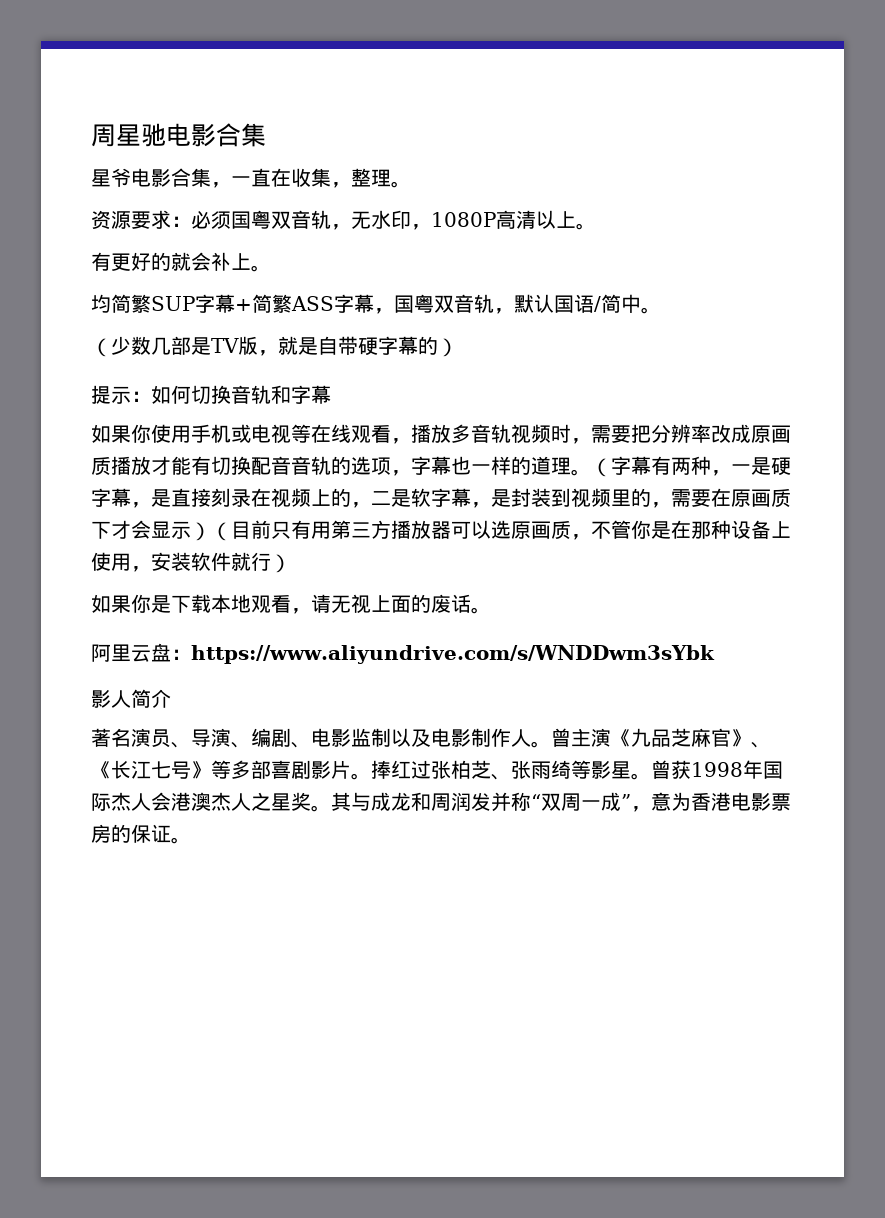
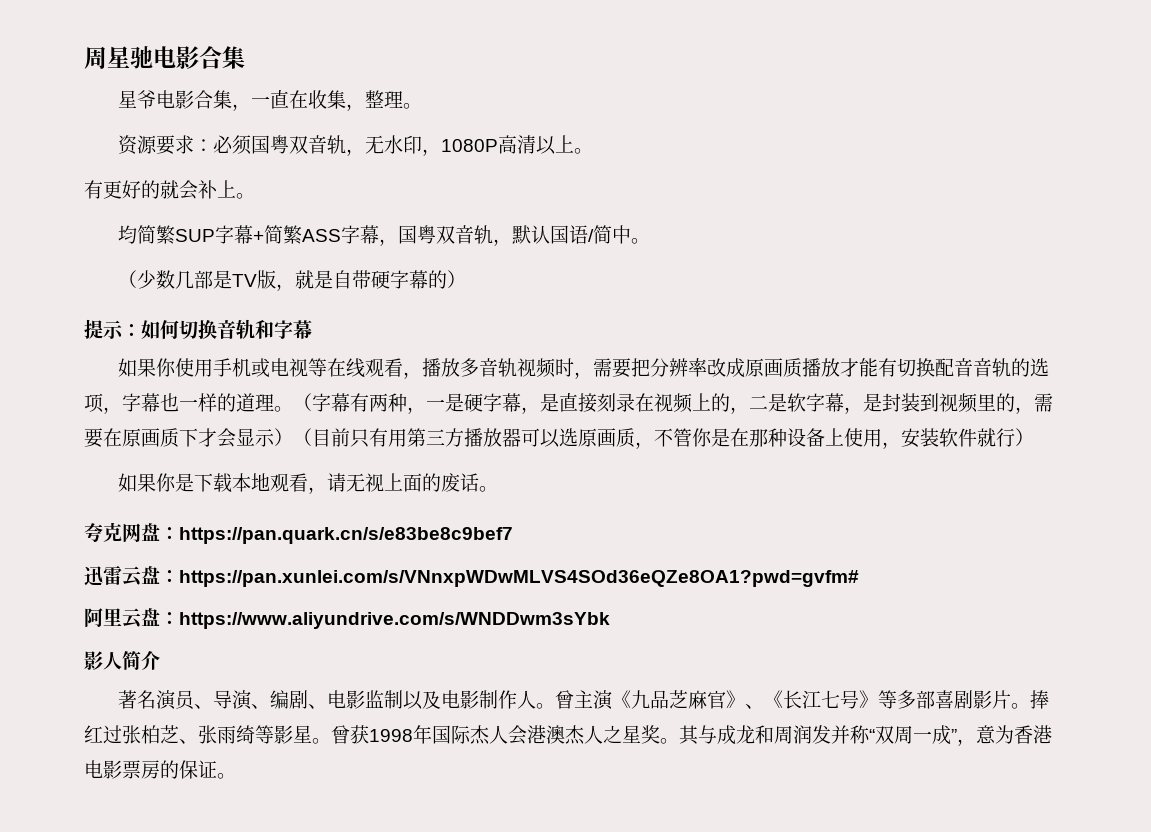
(491, 610) none -> [84,522,513,544] [84,565,859,587] // 夸克网盘：https://pan.quark.cn/s/e83be8c9bef7 // 迅雷云盘：https://pan.xunlei.com/s/VNnxpWDwMLVS4SOd36eQZe8OA1?pwd=gvfm#

